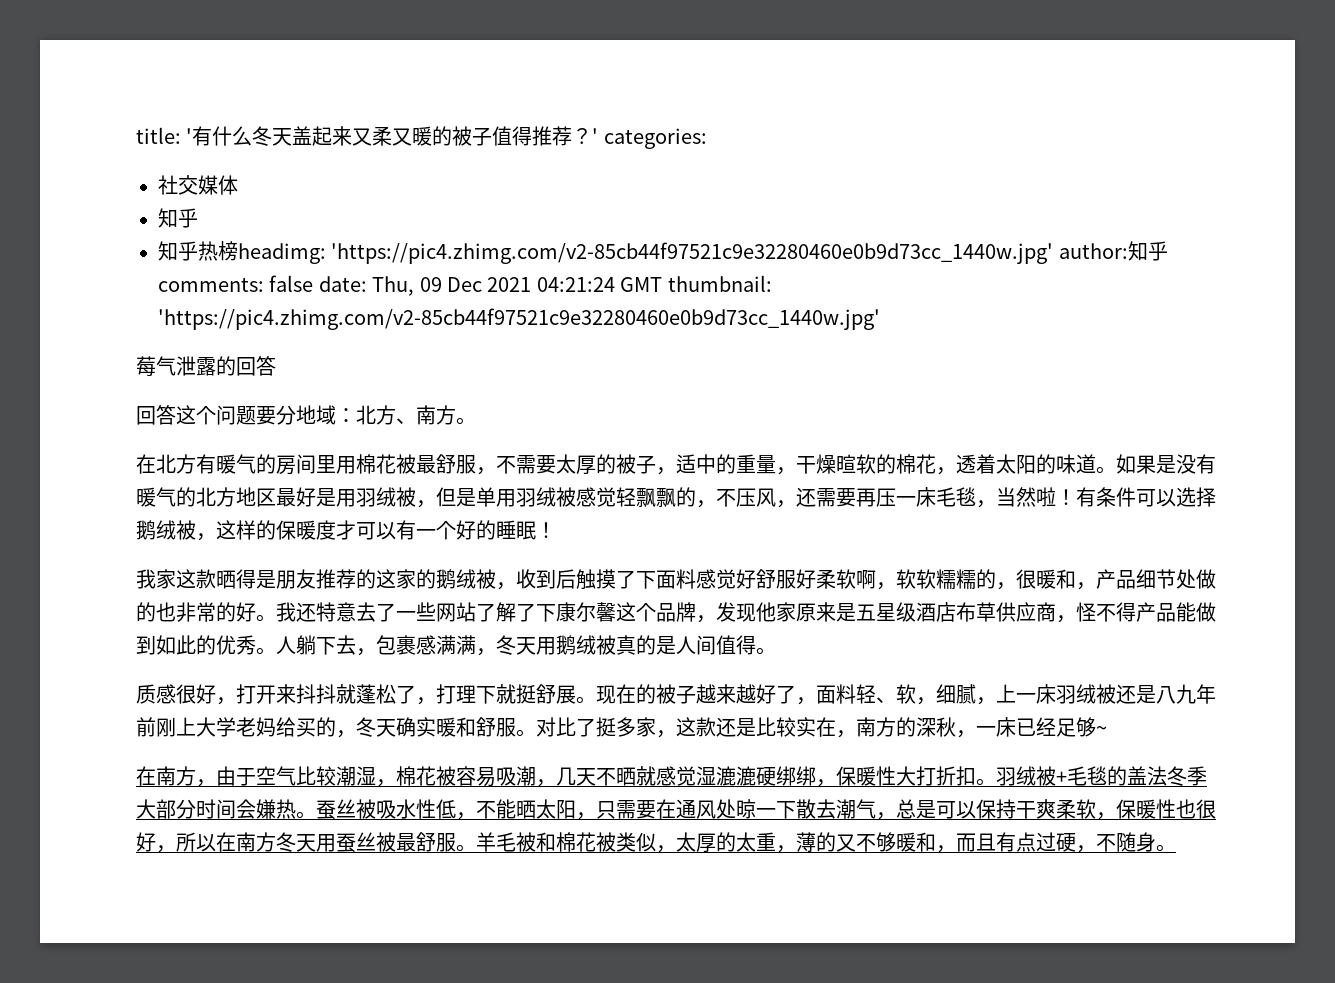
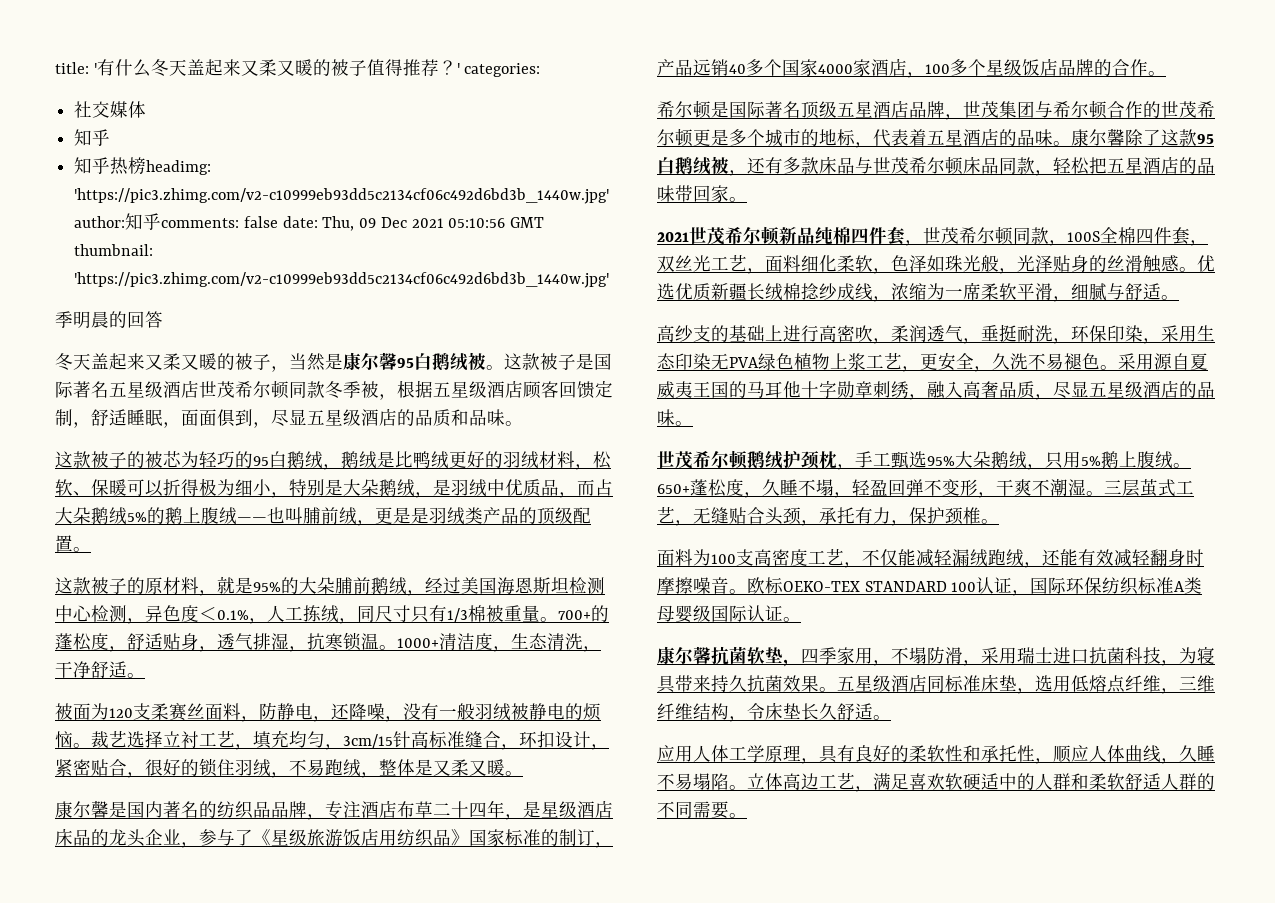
[331,242,1054,264] 'https://pic4.zhimg.com/v2-85cb44f97521c9e32280460e0b9d73cc_1440w.jpg' -> [74,188,610,204] 'https://pic3.zhimg.com/v2-c10999eb93dd5c2134cf06c492d6bd3b_1440w.jpg'
[536,277,615,292] 04:21:24 -> [448,218,506,228] 05:10:56
[158,308,880,330] [136,356,216,377] 'https://pic4.zhimg.com/v2-85cb44f97521c9e32280460e0b9d73cc_1440w.jpg' // 莓气泄露 -> [74,272,610,288] [55,311,109,329] 'https://pic3.zhimg.com/v2-c10999eb93dd5c2134cf06c492d6bd3b_1440w.jpg' // 季明晨
[136,405,476,425] [136,454,1216,475] [136,487,1216,508] [136,520,556,541] [136,569,1216,590] [136,602,1216,623] [136,635,776,656] [136,684,1216,705] [136,717,1107,738] [136,766,1207,787] [136,799,1216,820] [136,832,1156,853] 回答这个问题要分地域：北方、南方。 // 在北方有暖气的房间里用棉花被最舒服，不需要太厚的被子，适中的重量，干燥暄软的棉花，透着太阳的味道。如果是没有暖气的北方地区最好是用羽绒被，但是单用羽绒被感觉轻飘飘的，不压风，还需要再压一床毛毯，当然啦！有条件可以选择鹅绒被，这样的保暖度才可以有一个好的睡眠！ // 我家这款晒得是朋友推荐的这家的鹅绒被，收到后触摸了下面料感觉好舒服好柔软啊，软软糯糯的，很暖和，产品细节处做的也非常的好。我还特意去了一些网站了解了下康尔馨这个品牌，发现他家原来是五星级酒店布草供应商，怪不得产品能做到如此的优秀。人躺下去，包裹感满满，冬天用鹅绒被真的是人间值得。 // 质感很好，打开来抖抖就蓬松了，打理下就挺舒展。现在的被子越来越好了，面料轻、软，细腻，上一床羽绒被还是八九年前刚上大学老妈给买的，冬天确实暖和舒服。对比了挺多家，这款还是比较实在，南方的深秋，一床已经足够~ // 在南方，由于空气比较潮湿，棉花被容易吸潮，几天不晒就感觉湿漉漉硬绑绑，保暖性大打折扣。羽绒被+毛毯的盖法冬季大部分时间会嫌热。蚕丝被吸水性低，不能晒太阳，只需要在通风处晾一下散去潮气，总是可以保持干爽柔软，保暖性也很好，所以在南方冬天用蚕丝被最舒服。羊毛被和棉花被类似，太厚的太重，薄的又不够暖和，而且有点过硬，不随身 -> [55,352,612,372] [55,380,613,400] [55,409,523,428] [55,451,611,470] [55,478,613,498] [55,507,591,526] [55,535,91,552] [55,576,605,596] [55,605,609,624] [55,632,601,652] [55,661,145,678] [55,702,601,722] [55,730,609,750] [55,758,523,778] [55,800,613,820] [55,828,613,848] [657,59,1166,78] [657,100,1215,120] [657,128,1214,148] [657,156,1215,176] [657,185,747,203] [657,226,1208,246] [657,255,1215,274] [657,282,1179,302] [657,324,1215,344] [657,352,1208,372] [657,380,1215,400] [657,409,693,426] [657,450,1191,470] [657,478,1194,498] [657,507,999,526] [657,549,1204,568] [657,577,1203,596] [657,605,801,623] [657,646,1215,667] [657,674,1215,694] [657,702,891,722] [657,745,1215,764] [657,773,1215,792] [657,801,729,819] 冬天盖起来又柔又暖的被子，当然是康尔馨95白鹅绒被。这款被子是国际著名五星级酒店世茂希尔顿同款冬季被，根据五星级酒店顾客回馈定制，舒适睡眠，面面俱到，尽显五星级酒店的品质和品味。 // 这款被子的被芯为轻巧的95白鹅绒，鹅绒是比鸭绒更好的羽绒材料，松软、保暖可以折得极为细小，特别是大朵鹅绒，是羽绒中优质品，而占大朵鹅绒5%的鹅上腹绒——也叫脯前绒，更是是羽绒类产品的顶级配置。 // 这款被子的原材料，就是95%的大朵脯前鹅绒，经过美国海恩斯坦检测中心检测，异色度＜0.1%，人工拣绒，同尺寸只有1/3棉被重量。700+的蓬松度，舒适贴身，透气排湿，抗寒锁温。1000+清洁度，生态清洗，干净舒适。 // 被面为120支柔赛丝面料，防静电，还降噪，没有一般羽绒被静电的烦恼。裁艺选择立衬工艺，填充均匀，3cm/15针高标准缝合，环扣设计，紧密贴合，很好的锁住羽绒，不易跑绒，整体是又柔又暖。 // 康尔馨是国内著名的纺织品品牌，专注酒店布草二十四年，是星级酒店床品的龙头企业，参与了《星级旅游饭店用纺织品》国家标准的制订，产品远销40多个国家4000家酒店，100多个星级饭店品牌的合作。 // 希尔顿是国际著名顶级五星酒店品牌，世茂集团与希尔顿合作的世茂希尔顿更是多个城市的地标，代表着五星酒店的品味。康尔馨除了这款95白鹅绒被，还有多款床品与世茂希尔顿床品同款，轻松把五星酒店的品味带回家。 // 2021世茂希尔顿新品纯棉四件套，世茂希尔顿同款，100S全棉四件套，双丝光工艺，面料细化柔软，色泽如珠光般，光泽贴身的丝滑触感。优选优质新疆长绒棉捻纱成线，浓缩为一席柔软平滑，细腻与舒适。 // 高纱支的基础上进行高密吹，柔润透气，垂挺耐洗，环保印染，采用生态印染无PVA绿色植物上浆工艺，更安全，久洗不易褪色。采用源自夏威夷王国的马耳他十字勋章刺绣，融入高奢品质，尽显五星级酒店的品味。 // 世茂希尔顿鹅绒护颈枕，手工甄选95%大朵鹅绒，只用5%鹅上腹绒。650+蓬松度，久睡不塌，轻盈回弹不变形，干爽不潮湿。三层茧式工艺，无缝贴合头颈，承托有力，保护颈椎。 // 面料为100支高密度工艺，不仅能减轻漏绒跑绒，还能有效减轻翻身时摩擦噪音。欧标OEKO-TEX STANDARD 100认证，国际环保纺织标准A类母婴级国际认证。 // 康尔馨抗菌软垫，四季家用，不塌防滑，采用瑞士进口抗菌科技，为寝具带来持久抗菌效果。五星级酒店同标准床垫，选用低熔点纤维，三维纤维结构，令床垫长久舒适。 // 应用人体工学原理，具有良好的柔软性和承托性，顺应人体曲线，久睡不易塌陷。立体高边工艺，满足喜欢软硬适中的人群和柔软舒适人群的不同需要

